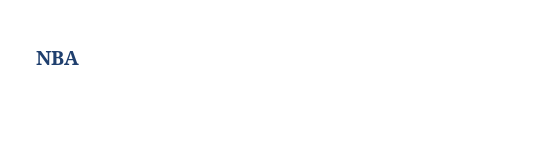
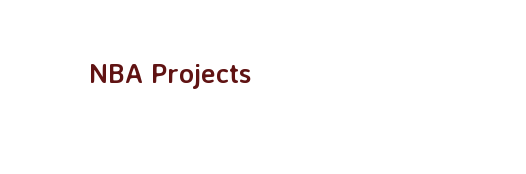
(79, 58) none -> [151,64,251,89] Projects

